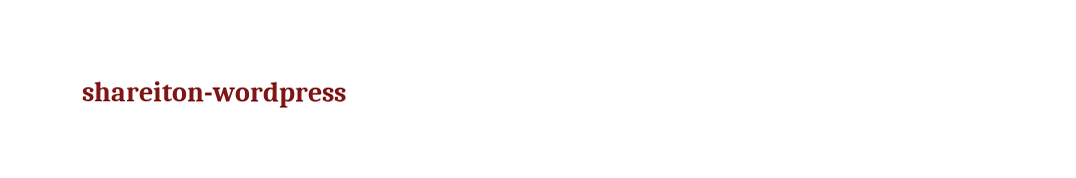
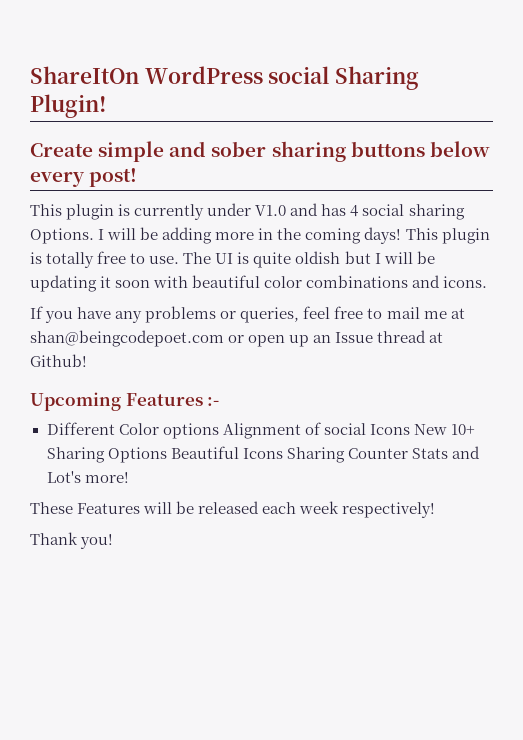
[81,81,347,108] shareiton-wordpress -> [30,66,420,90] [30,94,106,118] [30,141,490,162] [30,168,138,187] [30,203,465,220] [30,227,490,244] [30,251,435,268] [30,275,488,292] [30,306,465,323] [30,330,444,347] [30,354,87,367] [30,392,220,411] [46,422,475,439] [46,446,480,463] [46,471,129,483] [30,501,436,518] [30,532,114,549] ShareItOn WordPress social Sharing Plugin! // Create simple and sober sharing buttons below every post! // This plugin is currently under V1.0 and has 4 social sharing Options. I will be adding more in the coming days! This plugin is totally free to use. The UI is quite oldish but I will be updating it soon with beautiful color combinations and icons. // If you have any problems or queries, feel free to mail me at shan@beingcodepoet.com or open up an Issue thread at Github! // Upcoming Features :- // Different Color options Alignment of social Icons New 10+ Sharing Options Beautiful Icons Sharing Counter Stats and Lot's more! // These Features will be released each week respectively! // Thank you!

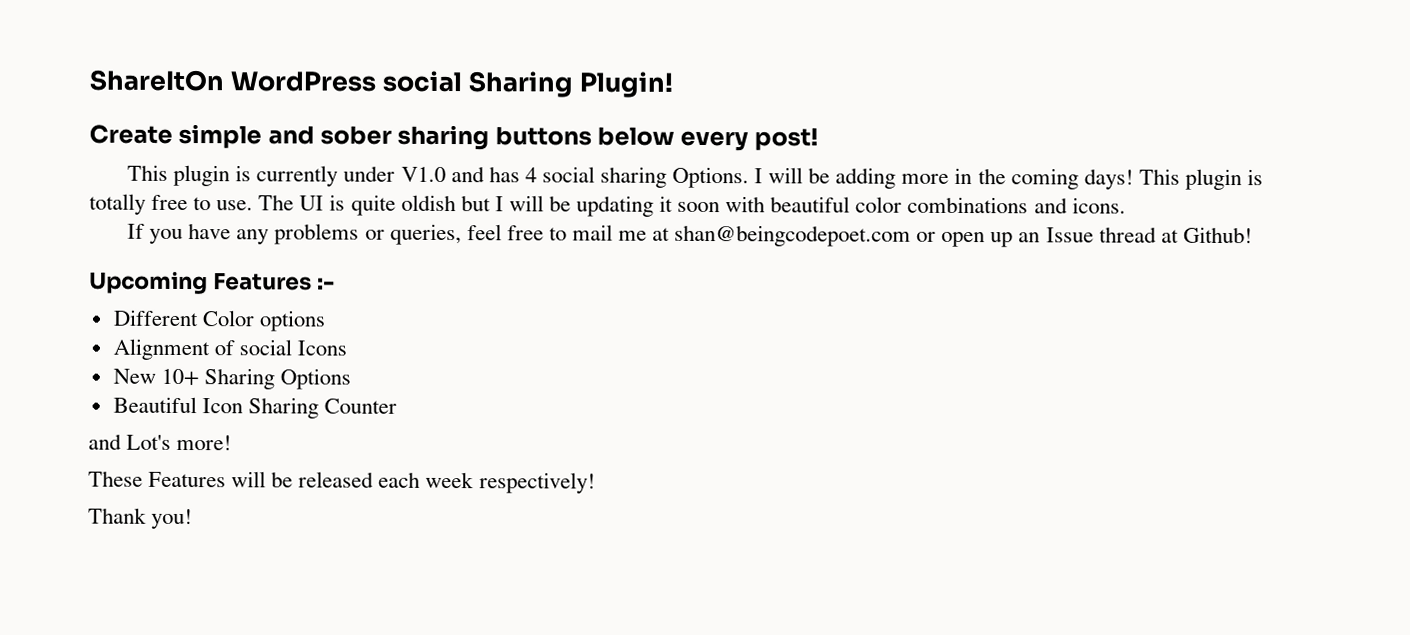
(219, 431) none -> (326, 321) //
(410, 429) none -> (347, 348) //
[170,446,283,459] Beautiful Icons -> [112,396,243,414] // Beautiful Icon
[411,448,448,459] Stats -> (397, 406) //

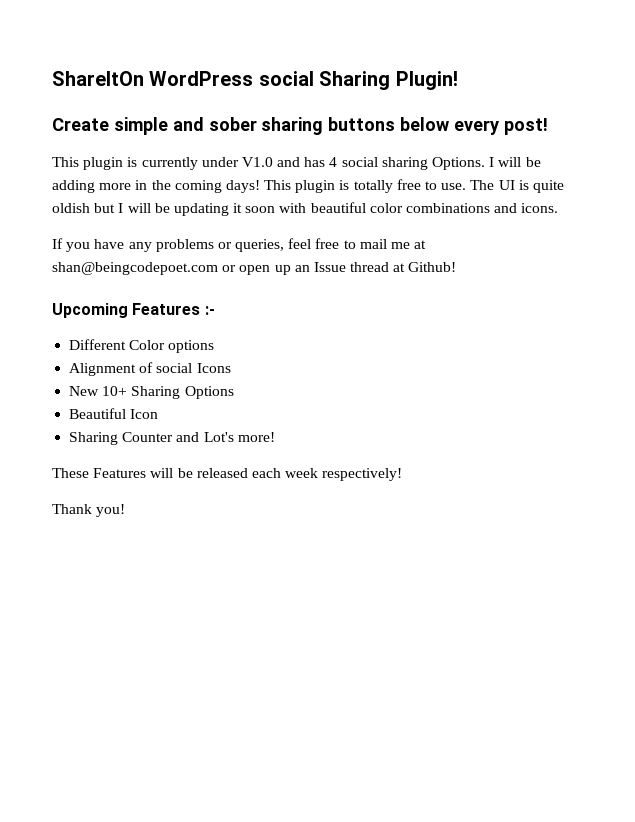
(243, 406) none -> (159, 414) //
(397, 406) // -> (174, 437) none

